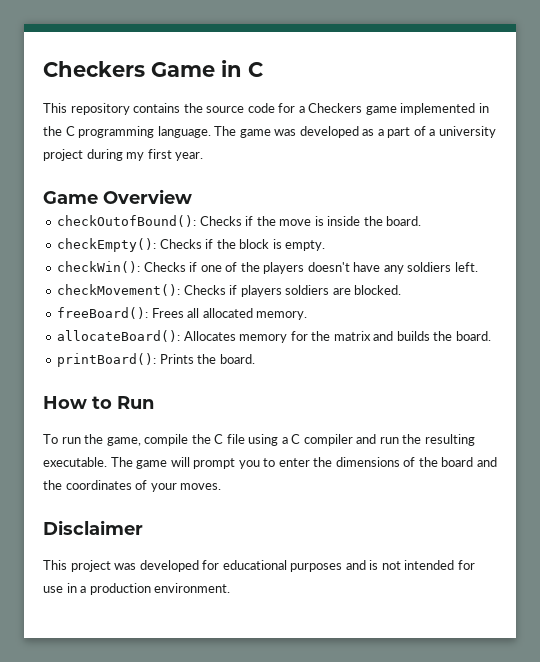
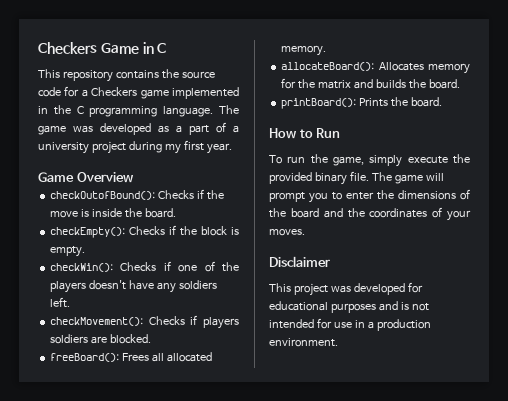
[144,434,475,446] [43,457,107,467] compile the C file using a C compiler and run the resulting executable. -> [369,154,470,167] [269,171,369,185] simply execute the provided binary file.

